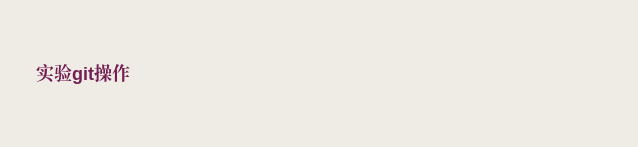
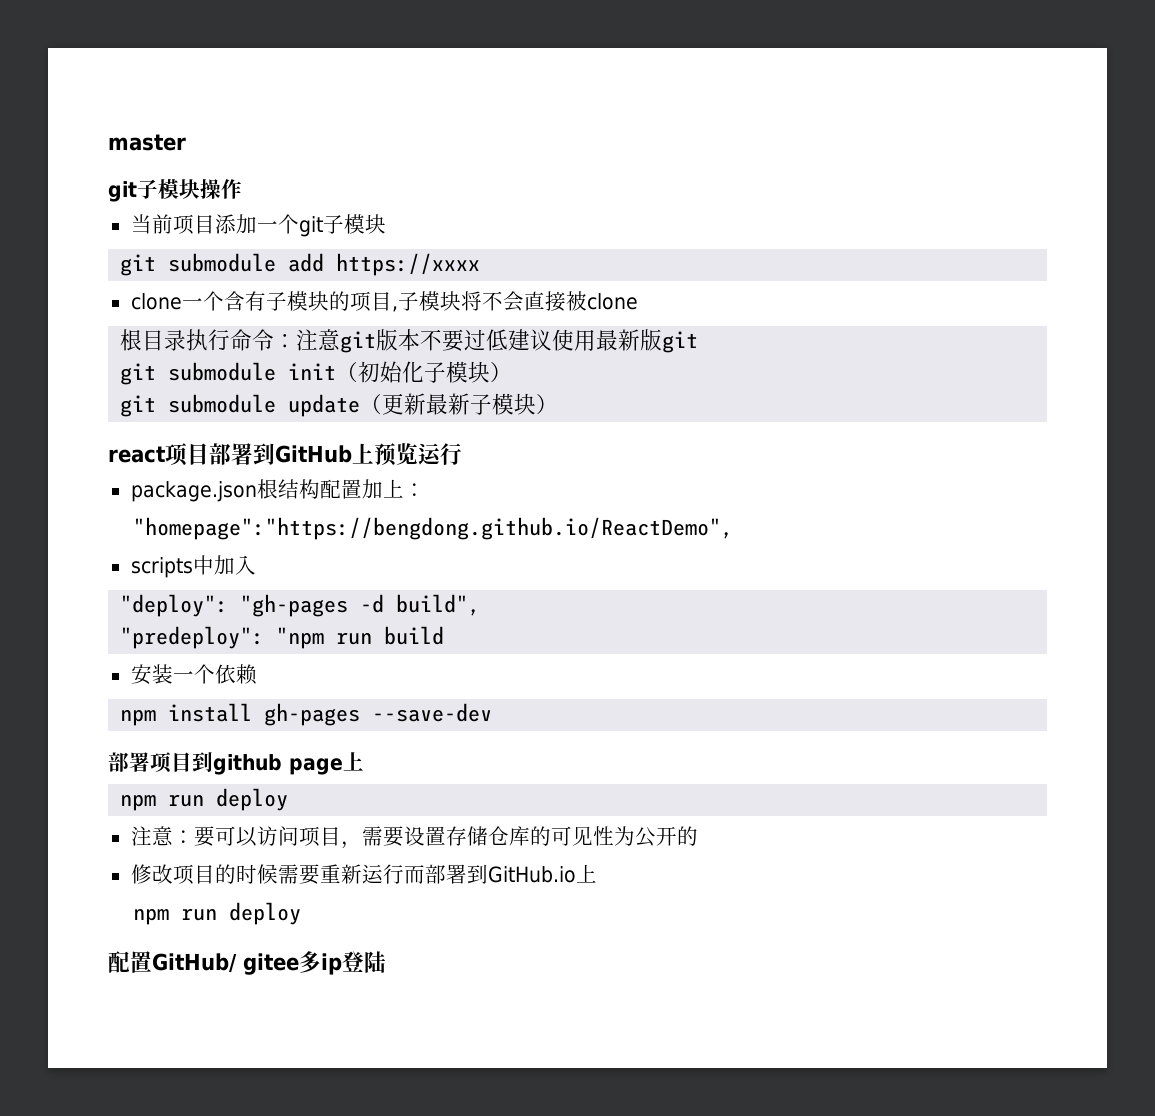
[36,64,130,84] 实验git操作 -> [108,134,186,151] [108,179,242,202] [130,214,386,237] [120,253,481,276] [130,291,638,312] [120,329,699,353] [120,361,513,385] [120,393,559,417] [108,443,462,466] [130,479,425,502] [132,517,733,540] [130,555,256,578] [120,594,481,617] [120,626,445,649] [130,664,257,685] [120,703,493,726] [108,752,364,775] [120,788,289,811] [130,826,698,849] [130,864,597,885] [132,902,301,925] [108,951,386,975] master // git子模块操作 // 当前项目添加一个git子模块 // git submodule add https://xxxx // clone一个含有子模块的项目,子模块将不会直接被clone // 根目录执行命令：注意git版本不要过低建议使用最新版git // git submodule init（初始化子模块） // git submodule update（更新最新子模块） // react项目部署到GitHub上预览运行 // package.json根结构配置加上： // "homepage":"https://bengdong.github.io/ReactDemo", // scripts中加入 // "deploy": "gh-pages -d build", // "predeploy": "npm run build // 安装一个依赖 // npm install gh-pages --save-dev // 部署项目到github page上 // npm run deploy // 注意：要可以访问项目，需要设置存储仓库的可见性为公开的 // 修改项目的时候需要重新运行而部署到GitHub.io上 // npm run deploy // 配置GitHub/ gitee多ip登陆

